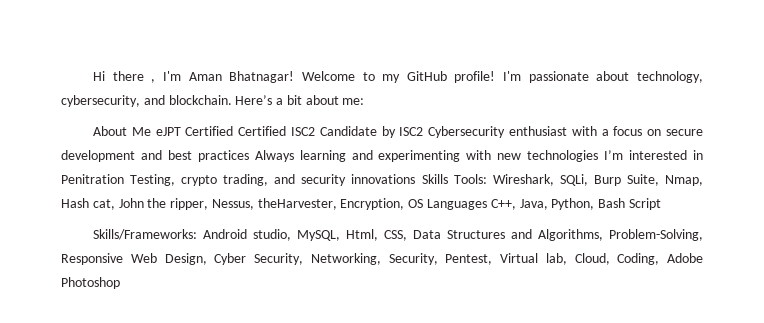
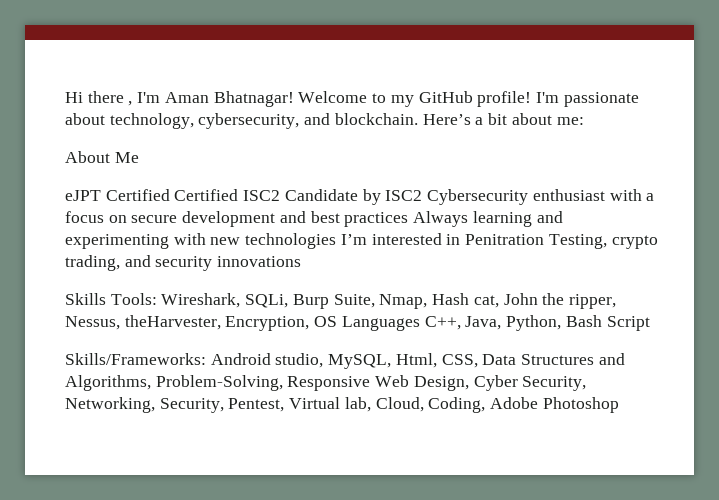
(151, 131) none -> (139, 157) //
(416, 179) none -> (302, 261) //

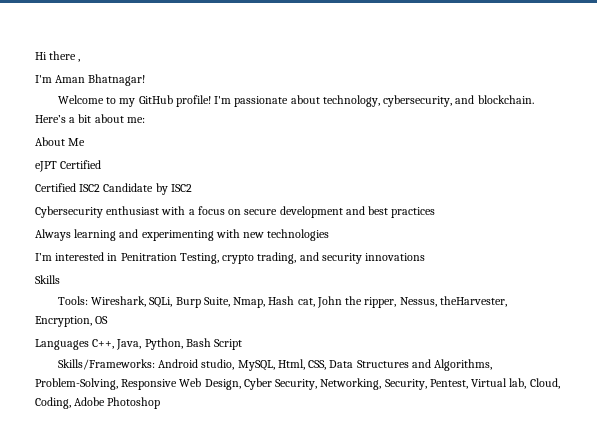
(133, 103) none -> (81, 60) //
(294, 99) none -> (146, 80) //
(170, 195) none -> (102, 164) //
(423, 195) none -> (192, 188) //
(409, 219) none -> (436, 212) //
(337, 241) none -> (330, 235) //
(106, 299) none -> (60, 279) //
(338, 321) none -> (109, 320) //

